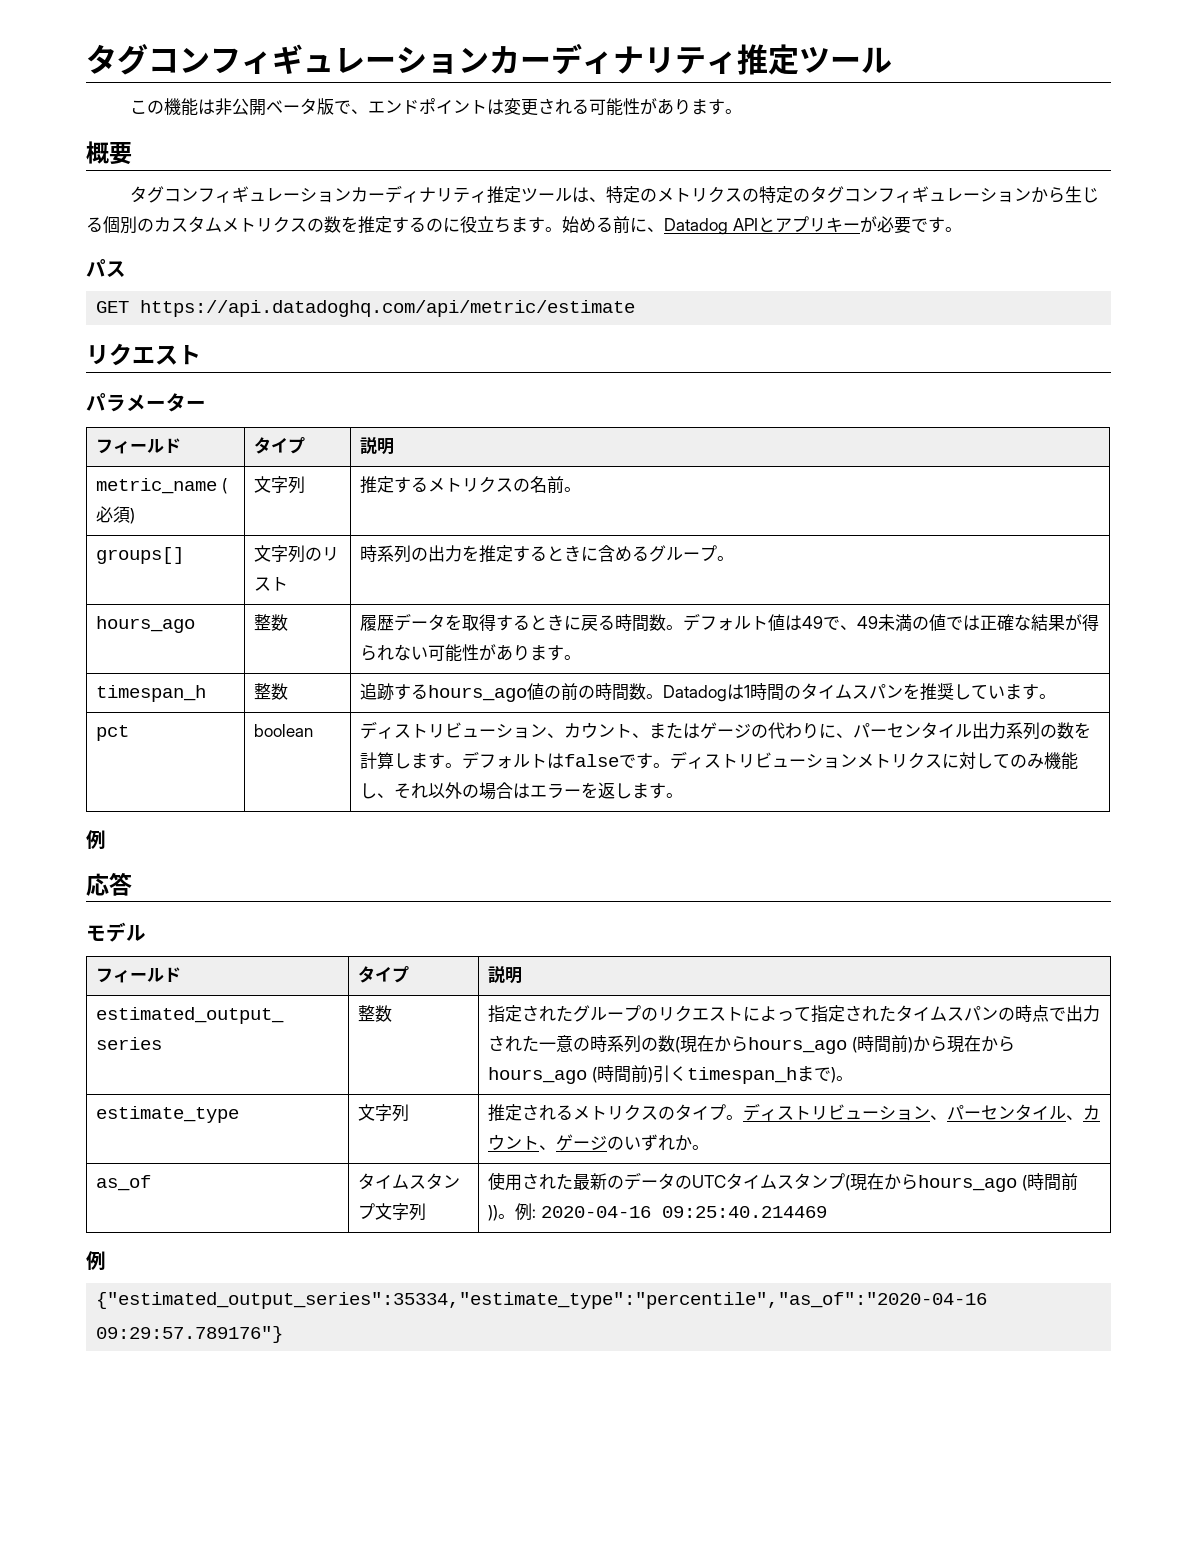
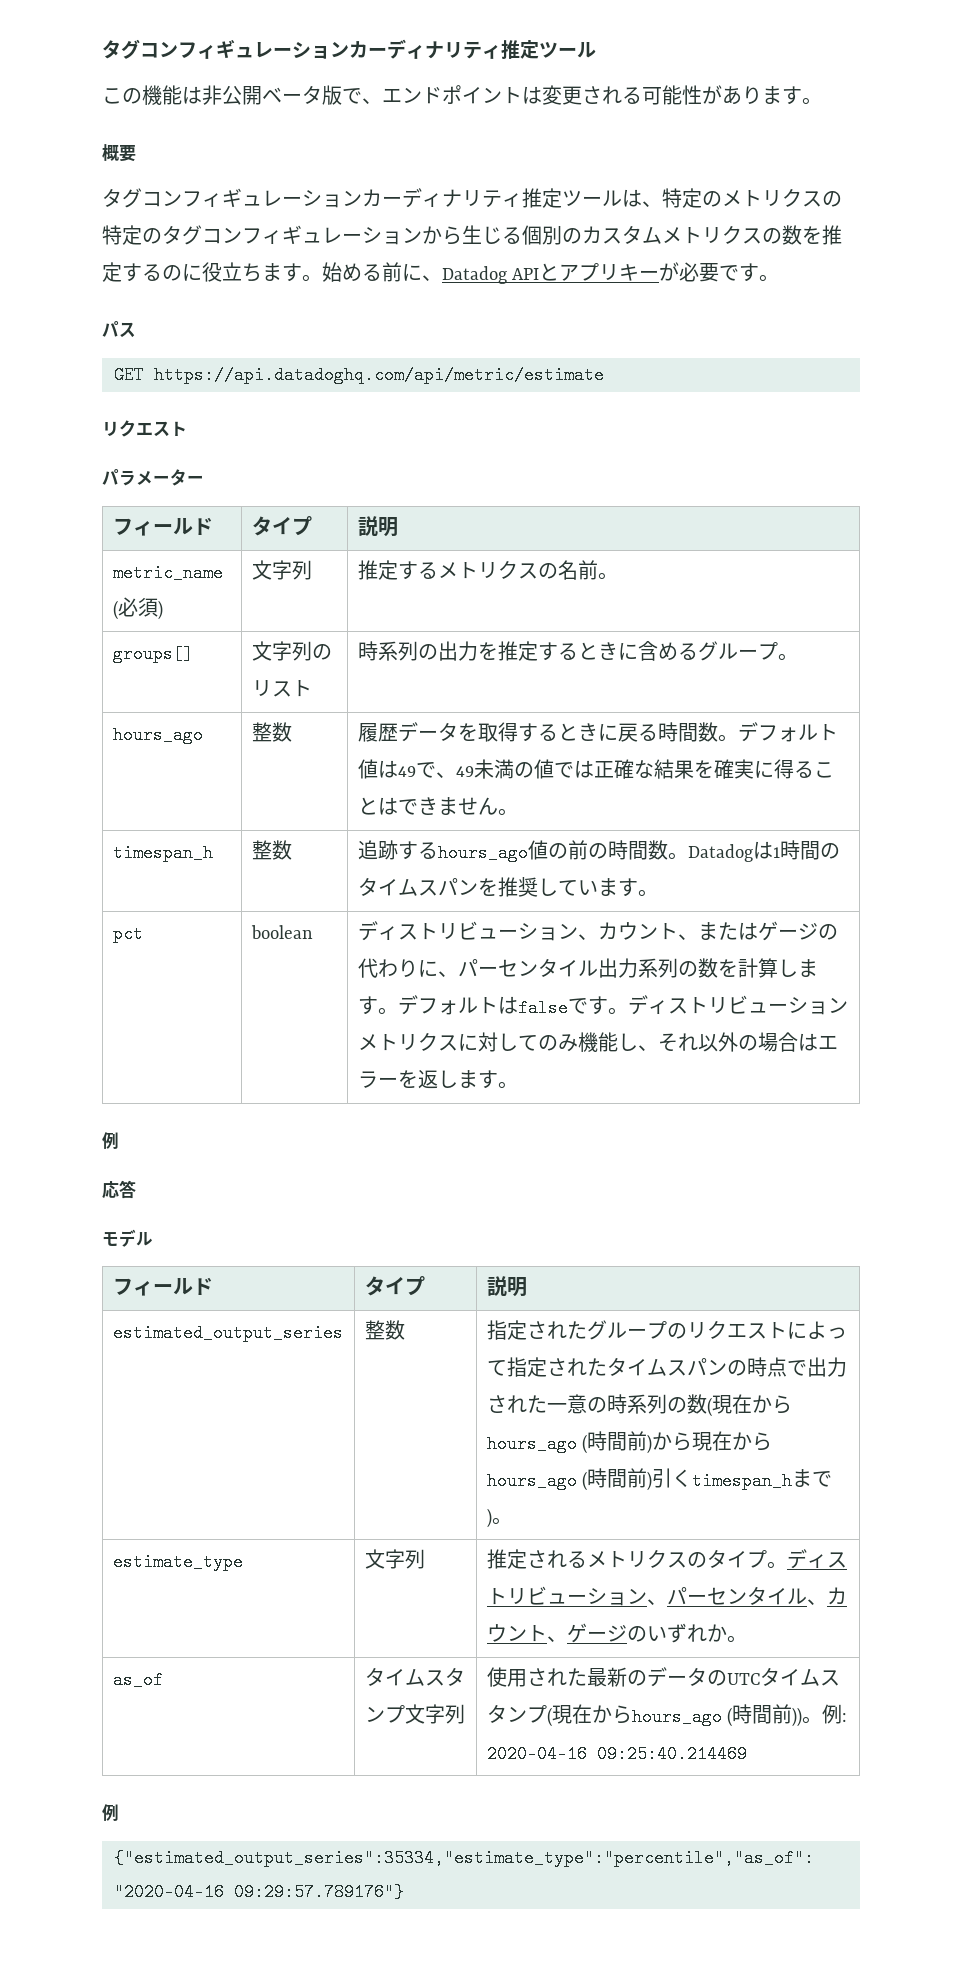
[1064,614,1099,631] [359,644,564,662] が得られない可能性があります -> [693,759,834,779] [357,797,498,815] を確実に得ることはできません

